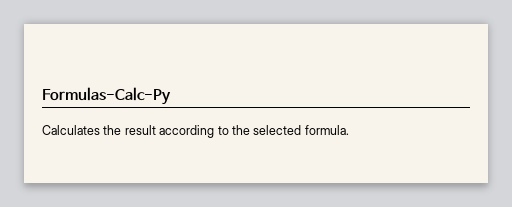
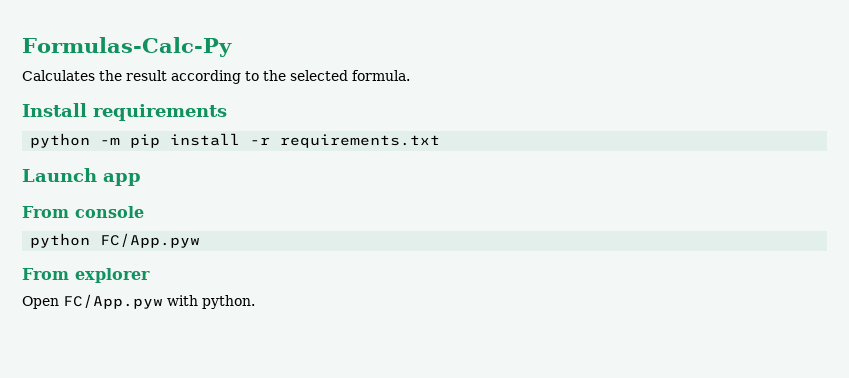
(349, 130) none -> [22,103,227,121] [30,133,441,148] [22,168,141,186] [22,206,144,218] [30,233,201,248] [22,268,150,283] [22,294,255,309] // Install requirements // python -m pip install -r requirements.txt // Launch app // From console // python FC/App.pyw // From explorer // Open FC/App.pyw with python.

